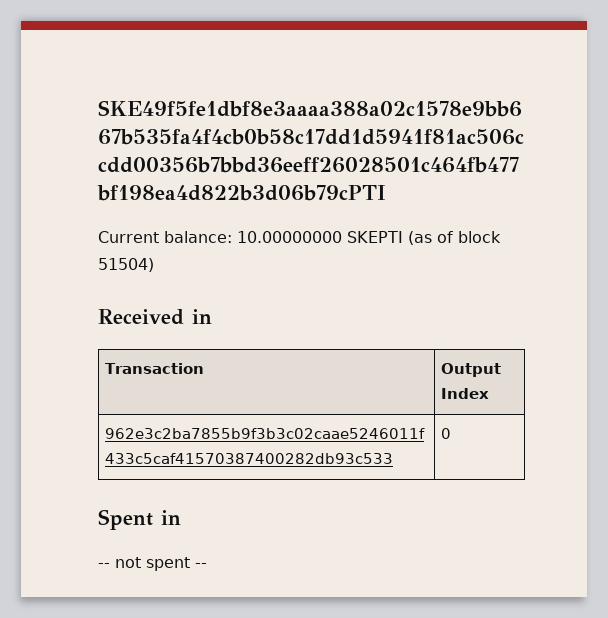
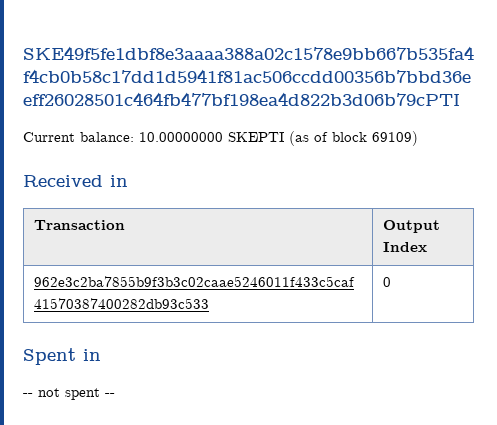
[98,258,154,272] 51504) -> [372,131,418,146] 69109)

